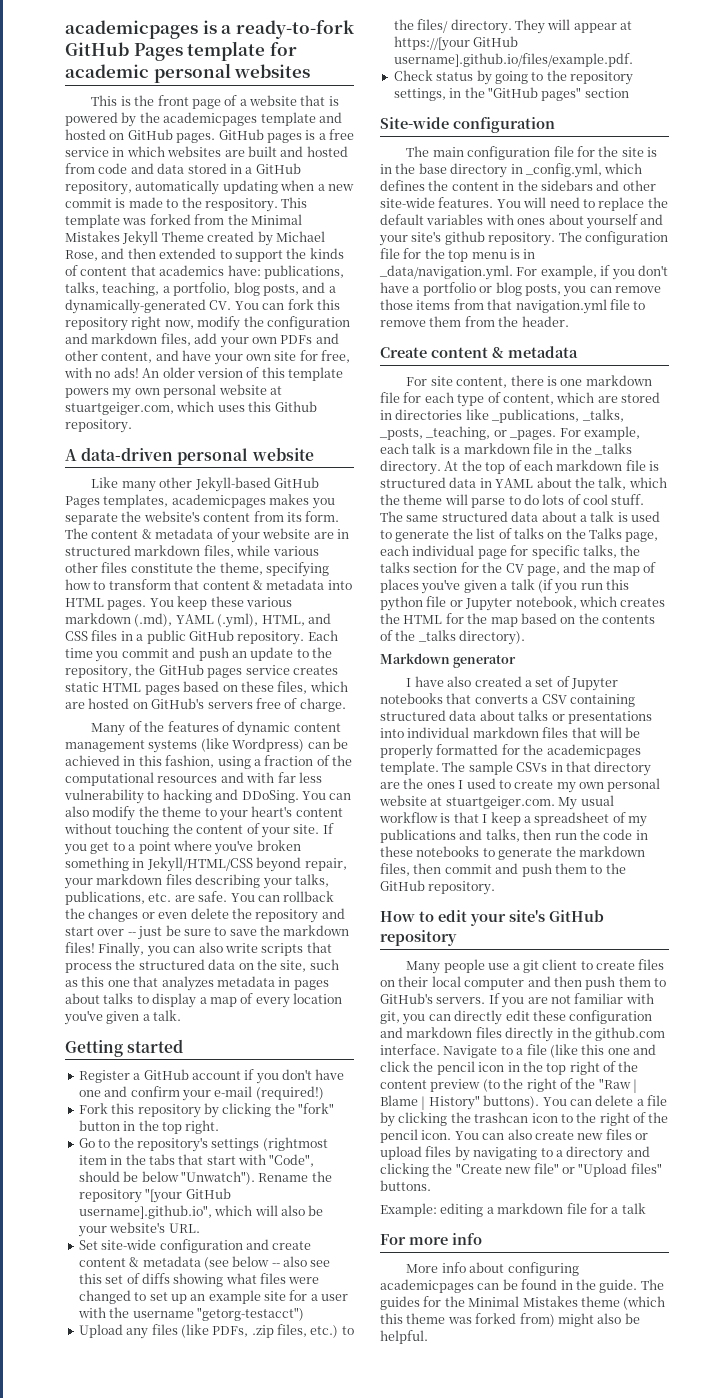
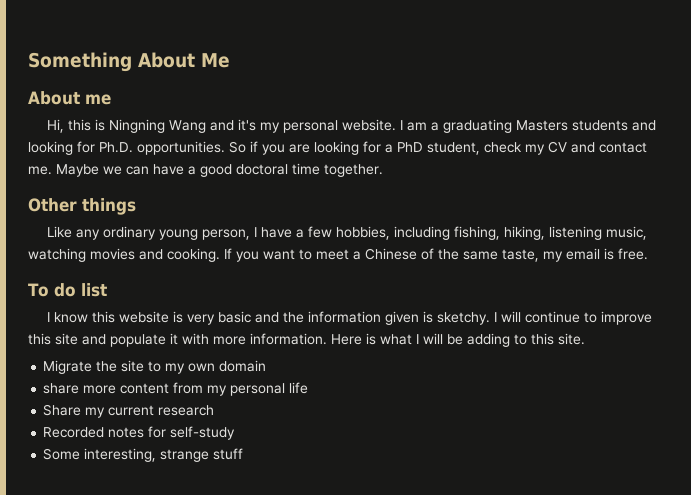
[65,20,354,39] [65,41,297,61] [65,63,311,83] [91,95,339,109] [65,112,342,127] [65,129,354,143] [65,146,348,157] [65,163,301,174] [65,180,354,195] [65,197,308,212] [65,214,302,228] [65,231,325,246] [65,248,344,262] [65,265,344,279] [65,282,336,296] [65,299,340,314] [65,316,350,331] [65,333,339,348] [65,350,350,365] [64,367,343,381] [65,384,282,399] [65,401,317,415] [65,419,132,433] [65,447,314,465] [91,477,319,492] [65,494,335,509] [65,511,340,525] [65,528,349,543] [65,545,319,558] [65,562,329,577] [65,579,352,590] [65,596,292,610] [65,613,331,628] [65,630,338,645] [65,647,332,662] [65,664,338,679] [65,681,348,695] [65,698,346,712] [91,721,341,736] [65,738,348,753] [65,755,352,769] [65,772,322,786] [64,789,352,804] [65,806,343,821] [64,823,334,838] [64,840,301,855] [65,857,347,872] [64,874,329,889] [65,891,335,905] [65,908,345,923] [65,925,350,940] [65,942,332,957] [65,959,339,973] [65,976,329,991] [65,993,342,1008] [64,1010,182,1025] [65,1039,184,1057] [78,1069,345,1084] [78,1086,324,1101] [78,1103,334,1118] [78,1120,220,1134] [78,1137,328,1152] [78,1154,315,1167] [78,1171,332,1185] [78,1188,231,1203] [78,1205,324,1219] [77,1222,200,1237] [78,1239,312,1253] [78,1256,331,1270] [78,1273,320,1287] [78,1290,349,1304] [77,1307,304,1321] [78,1324,354,1339] [393,19,632,34] [393,36,519,51] [393,53,633,67] [393,70,633,85] [393,87,629,101] [380,117,555,133] [406,146,658,160] [380,163,643,178] [380,180,656,191] [380,197,668,211] [380,214,664,229] [379,231,668,246] [380,248,536,262] [379,265,668,280] [380,282,661,297] [380,299,646,314] [380,316,569,327] [380,346,578,358] [406,375,652,388] [380,392,660,407] [380,409,624,423] [379,426,640,440] [380,443,632,455] [380,460,659,475] [380,477,667,490] [380,494,645,508] [380,511,660,522] [380,528,659,542] [380,545,641,559] [380,562,657,576] [380,579,629,594] [380,596,666,611] [380,613,655,627] [380,630,526,645] [380,653,517,668] [406,676,619,691] [380,693,635,707] [380,710,652,724] [380,727,641,738] [380,744,641,759] [380,761,652,776] [380,778,661,793] [379,795,614,810] [379,812,647,827] [380,829,648,843] [380,846,645,860] [380,863,626,877] [380,880,496,895] [380,910,604,926] [380,930,457,946] [406,959,665,974] [380,976,666,990] [380,993,654,1008] [380,1010,653,1025] [380,1027,666,1042] [380,1044,656,1058] [380,1061,639,1075] [380,1078,637,1093] [380,1095,667,1110] [380,1112,669,1127] [380,1129,648,1143] [380,1146,650,1161] [380,1163,662,1177] [380,1180,431,1191] [380,1203,646,1217] [380,1233,482,1245] [406,1262,579,1276] [380,1279,664,1293] [380,1296,666,1310] [380,1313,640,1327] [380,1330,428,1344] academicpages is a ready-to-fork GitHub Pages template for academic personal websites // This is the front page of a website that is powered by the academicpages template and hosted on GitHub pages. GitHub pages is a free service in which websites are built and hosted from code and data stored in a GitHub repository, automatically updating when a new commit is made to the respository. This template was forked from the Minimal Mistakes Jekyll Theme created by Michael Rose, and then extended to support the kinds of content that academics have: publications, talks, teaching, a portfolio, blog posts, and a dynamically-generated CV. You can fork this repository right now, modify the configuration and markdown files, add your own PDFs and other content, and have your own site for free, with no ads! An older version of this template powers my own personal website at stuartgeiger.com, which uses this Github repository. // A data-driven personal website // Like many other Jekyll-based GitHub Pages templates, academicpages makes you separate the website's content from its form. The content & metadata of your website are in structured markdown files, while various other files constitute the theme, specifying how to transform that content & metadata into HTML pages. You keep these various markdown (.md), YAML (.yml), HTML, and CSS files in a public GitHub repository. Each time you commit and push an update to the repository, the GitHub pages service creates static HTML pages based on these files, which are hosted on GitHub's servers free of charge. // Many of the features of dynamic content management systems (like Wordpress) can be achieved in this fashion, using a fraction of the computational resources and with far less vulnerability to hacking and DDoSing. You can also modify the theme to your heart's content without touching the content of your site. If you get to a point where you've broken something in Jekyll/HTML/CSS beyond repair, your markdown files describing your talks, publications, etc. are safe. You can rollback the changes or even delete the repository and start over -- just be sure to save the markdown files! Finally, you can also write scripts that process the structured data on the site, such as this one that analyzes metadata in pages about talks to display a map of every location you've given a talk. // Getting started // Register a GitHub account if you don't have one and confirm your e-mail (required!) // Fork this repository by clicking the "fork" button in the top right. // Go to the repository's settings (rightmost item in the tabs that start with "Code", should be below "Unwatch"). Rename the repository "[your GitHub username].github.io", which will also be your website's URL. // Set site-wide configuration and create content & metadata (see below -- also see this set of diffs showing what files were changed to set up an example site for a user with the username "getorg-testacct") // Upload any files (like PDFs, .zip files, etc.) to the files/ directory. They will appear at https://[your GitHub username].github.io/files/example.pdf. // Check status by going to the repository settings, in the "GitHub pages" section // Site-wide configuration // The main configuration file for the site is in the base directory in _config.yml, which defines the content in the sidebars and other site-wide features. You will need to replace the default variables with ones about yourself and your site's github repository. The configuration file for the top menu is in _data/navigation.yml. For example, if you don't have a portfolio or blog posts, you can remove those items from that navigation.yml file to remove them from the header. // Create content & metadata // For site content, there is one markdown file for each type of content, which are stored in directories like _publications, _talks, _posts, _teaching, or _pages. For example, each talk is a markdown file in the _talks directory. At the top of each markdown file is structured data in YAML about the talk, which the theme will parse to do lots of cool stuff. The same structured data about a talk is used to generate the list of talks on the Talks page, each individual page for specific talks, the talks section for the CV page, and the map of places you've given a talk (if you run this python file or Jupyter notebook, which creates the HTML for the map based on the contents of the _talks directory). // Markdown generator // I have also created a set of Jupyter notebooks that converts a CSV containing structured data about talks or presentations into individual markdown files that will be properly formatted for the academicpages template. The sample CSVs in that directory are the ones I used to create my own personal website at stuartgeiger.com. My usual workflow is that I keep a spreadsheet of my publications and talks, then run the code in these notebooks to generate the markdown files, then commit and push them to the GitHub repository. // How to edit your site's GitHub repository // Many people use a git client to create files on their local computer and then push them to GitHub's servers. If you are not familiar with git, you can directly edit these configuration and markdown files directly in the github.com interface. Navigate to a file (like this one and click the pencil icon in the top right of the content preview (to the right of the "Raw | Blame | History" buttons). You can delete a file by clicking the trashcan icon to the right of the pencil icon. You can also create new files or upload files by navigating to a directory and clicking the "Create new file" or "Upload files" buttons. // Example: editing a markdown file for a talk // For more info // More info about configuring academicpages can be found in the guide. The guides for the Minimal Mistakes theme (which this theme was forked from) might also be helpful. -> [28,52,230,72] [28,91,111,105] [47,119,657,133] [28,141,647,155] [28,163,383,177] [28,198,136,215] [47,226,648,240] [28,248,648,262] [28,283,107,297] [47,311,653,325] [28,333,585,347] [43,360,267,374] [43,382,309,396] [43,404,215,418] [43,426,236,440] [43,448,244,462] Something About Me // About me // Hi, this is Ningning Wang and it's my personal website. I am a graduating Masters students and looking for Ph.D. opportunities. So if you are looking for a PhD student, check my CV and contact me. Maybe we can have a good doctoral time together. // Other things // Like any ordinary young person, I have a few hobbies, including fishing, hiking, listening music, watching movies and cooking. If you want to meet a Chinese of the same taste, my email is free. // To do list // I know this website is very basic and the information given is sketchy. I will continue to improve this site and populate it with more information. Here is what I will be adding to this site. // Migrate the site to my own domain // share more content from my personal life // Share my current research // Recorded notes for self-study // Some interesting, strange stuff

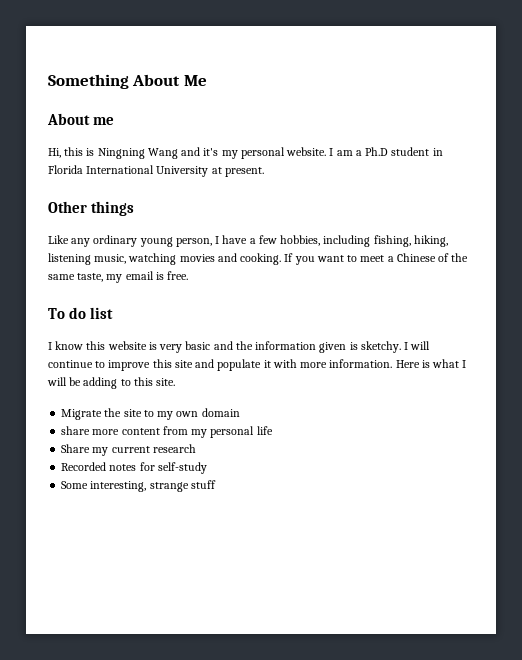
[443,119,657,133] [28,141,647,155] [28,163,383,177] graduating Masters students and looking for Ph.D. opportunities. So if you are looking for a PhD student, check my CV and contact me. Maybe we can have a good doctoral time together. -> [365,147,443,156] [48,165,264,177] Ph.D student in Florida International University at present.

